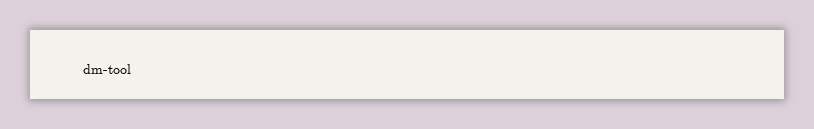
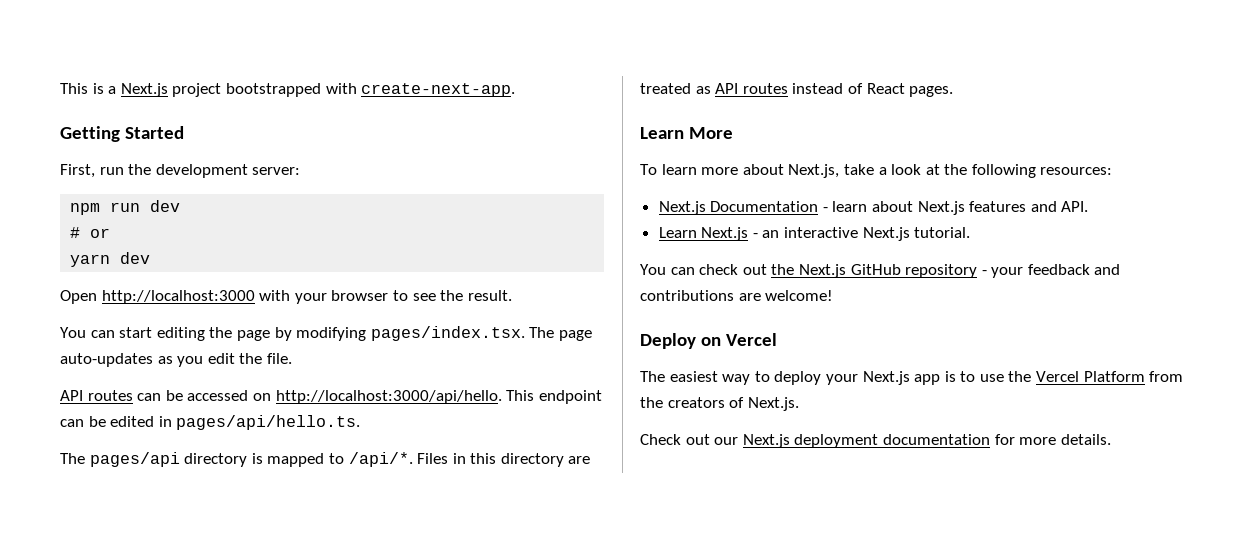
[83,64,131,74] dm-tool -> [60,83,516,97] [60,126,184,142] [60,164,301,178] [70,200,181,215] [70,227,111,238] [70,252,151,267] [60,290,512,304] [60,326,592,341] [60,353,292,367] [60,390,602,404] [60,415,361,430] [60,452,591,467] [640,83,954,97] [640,127,733,139] [640,164,1113,178] [658,201,1089,215] [658,227,971,241] [640,264,1121,278] [640,290,834,301] [640,333,777,349] [640,371,1184,385] [640,397,799,411] [640,434,1111,448] This is a Next.js project bootstrapped with create-next-app. // Getting Started // First, run the development server: // npm run dev // # or // yarn dev // Open http://localhost:3000 with your browser to see the result. // You can start editing the page by modifying pages/index.tsx. The page auto-updates as you edit the file. // API routes can be accessed on http://localhost:3000/api/hello. This endpoint can be edited in pages/api/hello.ts. // The pages/api directory is mapped to /api/*. Files in this directory are treated as API routes instead of React pages. // Learn More // To learn more about Next.js, take a look at the following resources: // Next.js Documentation - learn about Next.js features and API. // Learn Next.js - an interactive Next.js tutorial. // You can check out the Next.js GitHub repository - your feedback and contributions are welcome! // Deploy on Vercel // The easiest way to deploy your Next.js app is to use the Vercel Platform from the creators of Next.js. // Check out our Next.js deployment documentation for more details.

